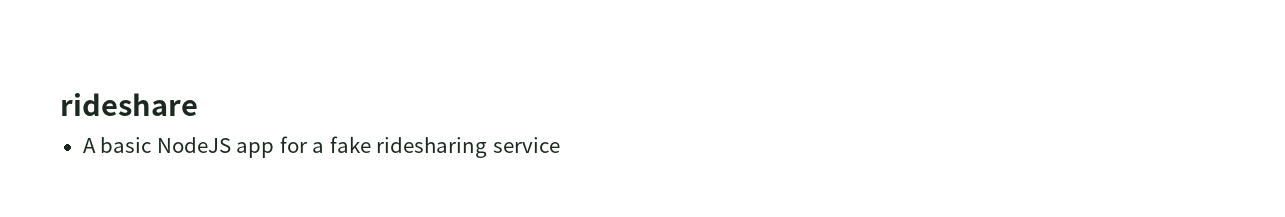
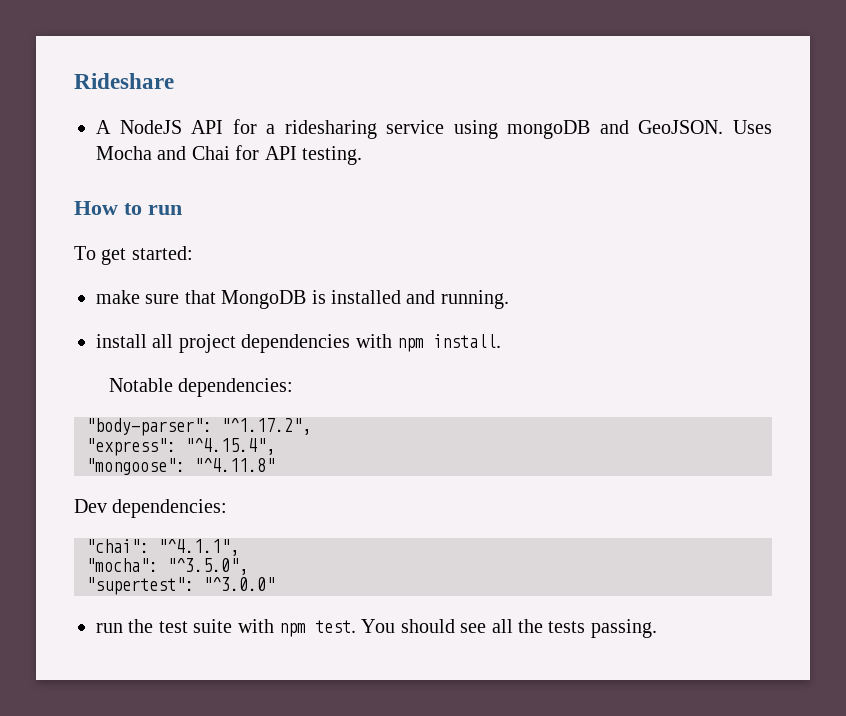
[60,93,198,116] rideshare -> [74,73,174,89] Rideshare
[100,137,275,158] basic NodeJS app -> [119,120,224,134] NodeJS API
[329,136,371,153] fake -> (276, 129) none
(560, 145) none -> [453,120,772,139] [96,145,362,165] [74,201,182,215] [74,246,193,265] [96,290,509,309] [96,334,501,353] [109,378,294,397] [86,418,311,436] [86,438,275,456] [86,458,275,475] [74,499,228,518] [86,539,239,556] [86,558,248,575] [86,577,275,595] [96,619,657,638] using mongoDB and GeoJSON. Uses Mocha and Chai for API testing. // How to run // To get started: // make sure that MongoDB is installed and running. // install all project dependencies with npm install. // Notable dependencies: // "body-parser": "^1.17.2", // "express": "^4.15.4", // "mongoose": "^4.11.8" // Dev dependencies: // "chai": "^4.1.1", // "mocha": "^3.5.0", // "supertest": "^3.0.0" // run the test suite with npm test. You should see all the tests passing.

